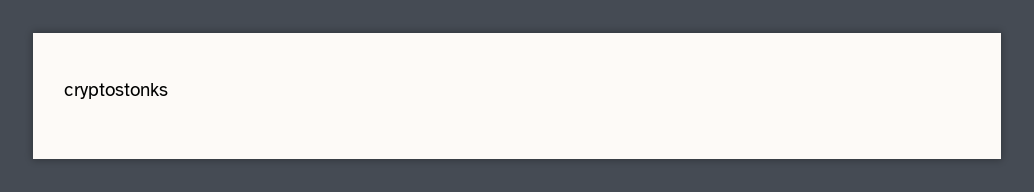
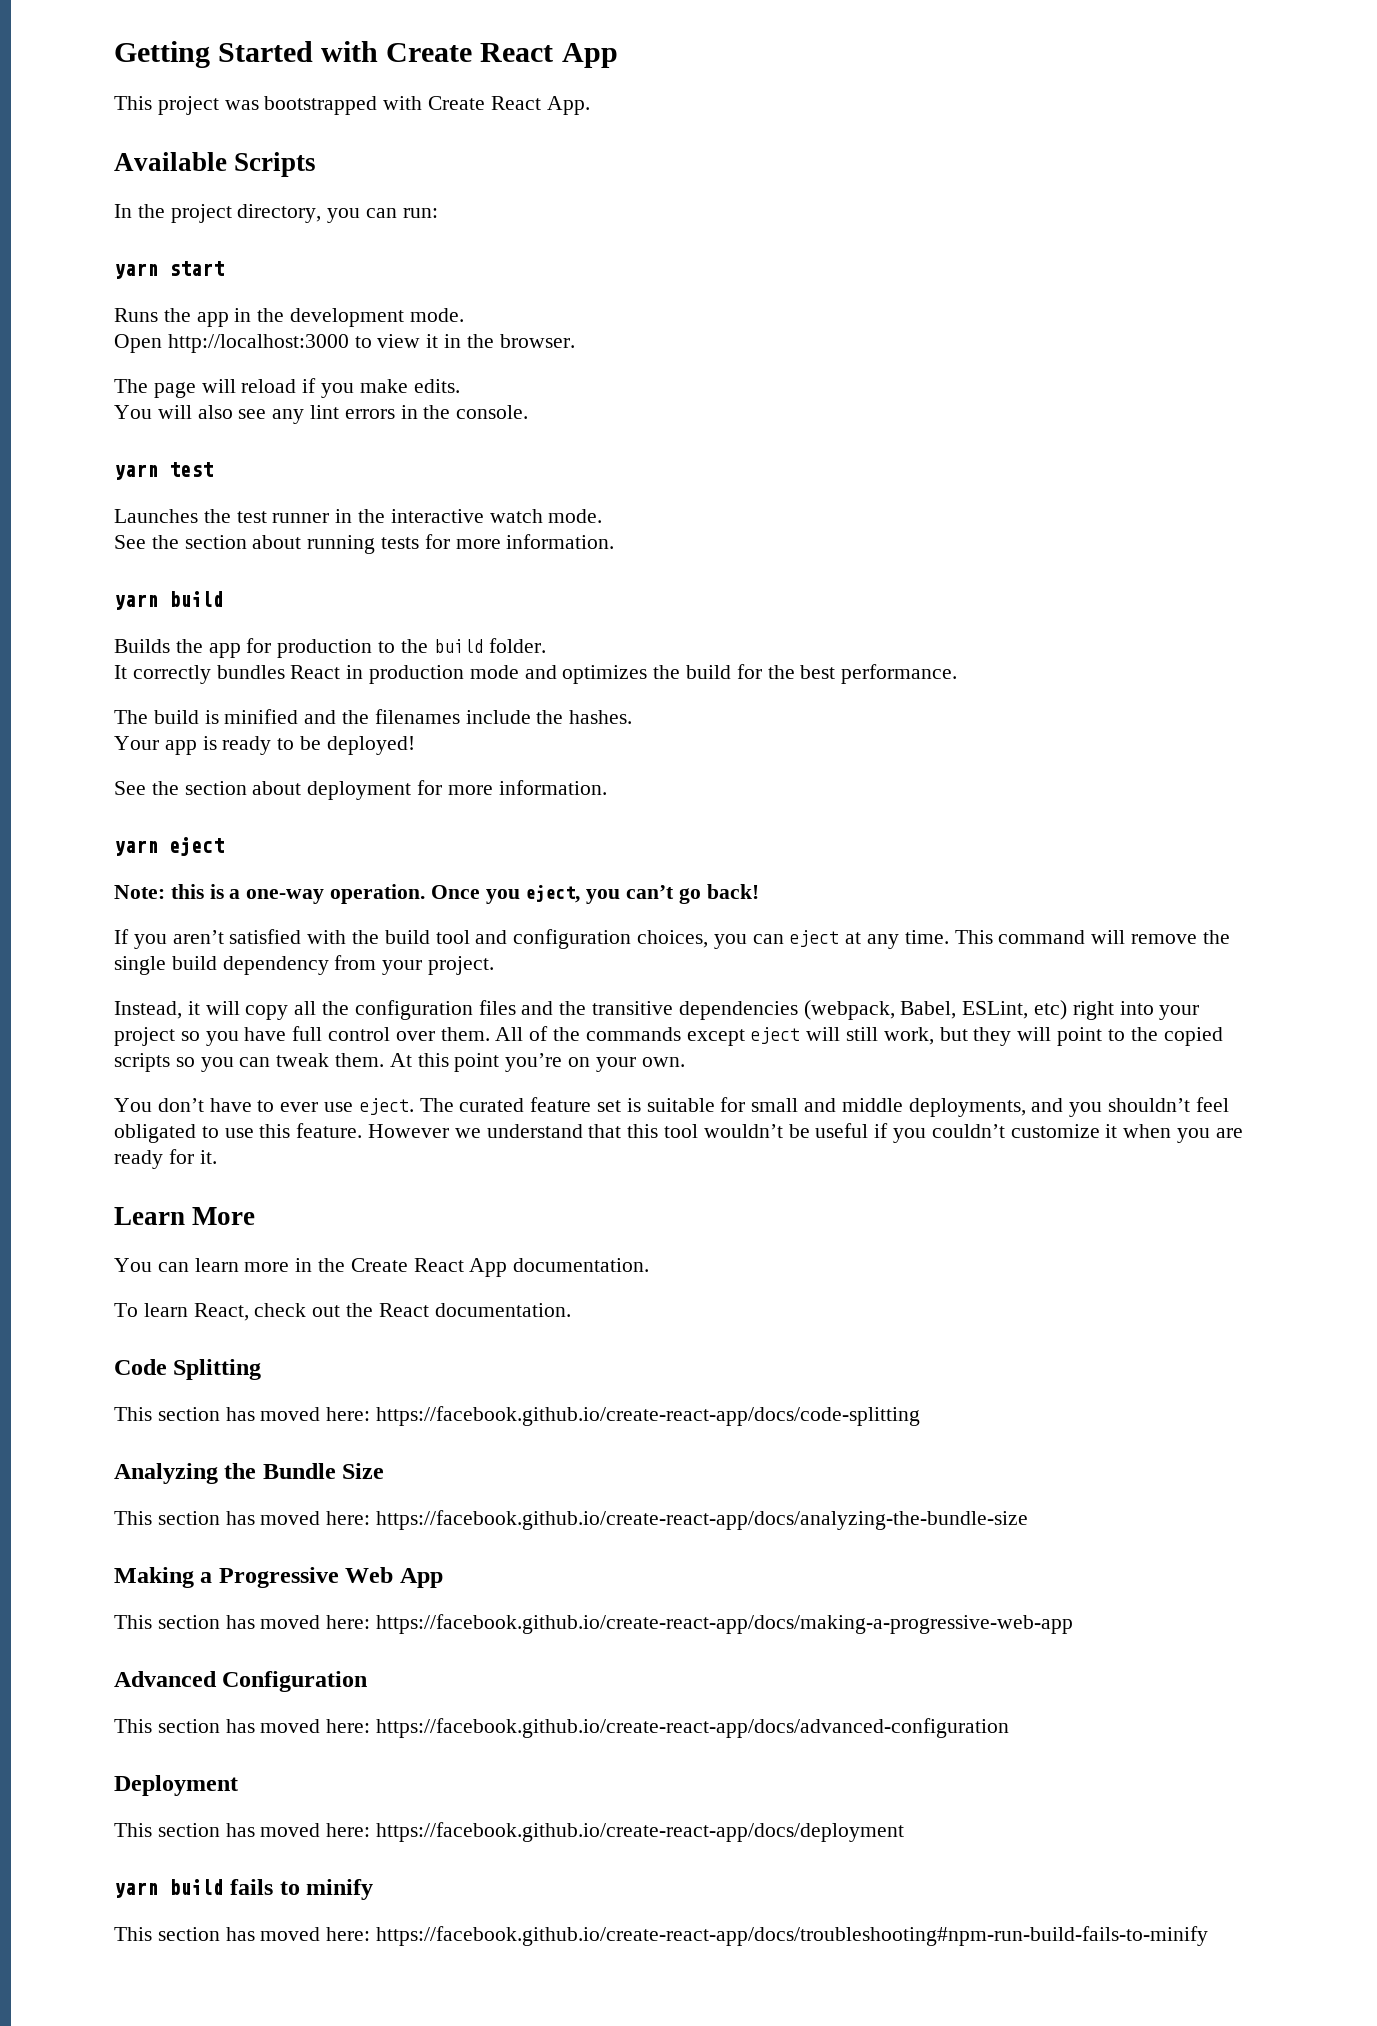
[64,83,168,99] cryptostonks -> [114,41,618,68] [114,96,590,115] [114,152,317,177] [114,204,438,223] [114,261,224,279] [114,308,464,327] [114,334,575,353] [114,378,460,398] [114,405,529,424] [114,462,213,480] [114,509,603,523] [114,534,615,554] [114,591,224,610] [114,638,547,658] [114,664,958,684] [114,709,633,724] [114,736,415,755] [114,780,607,800] [114,837,224,856] [114,884,759,904] [114,929,1230,949] [114,955,495,975] [114,1000,1200,1020] [114,1026,1223,1046] [114,1053,685,1072] [114,1097,1229,1117] [114,1123,1243,1143] [114,1149,217,1169] [114,1207,256,1225] [114,1258,650,1277] [114,1303,571,1321] [114,1359,262,1380] [114,1406,921,1426] [114,1463,385,1484] [114,1510,1029,1530] [114,1567,443,1588] [114,1614,1074,1634] [114,1671,368,1692] [114,1718,1010,1738] [114,1775,238,1796] [114,1822,905,1842] [114,1879,374,1900] [114,1926,1209,1946] Getting Started with Create React App // This project was bootstrapped with Create React App. // Available Scripts // In the project directory, you can run: // yarn start // Runs the app in the development mode. // Open http://localhost:3000 to view it in the browser. // The page will reload if you make edits. // You will also see any lint errors in the console. // yarn test // Launches the test runner in the interactive watch mode. // See the section about running tests for more information. // yarn build // Builds the app for production to the build folder. // It correctly bundles React in production mode and optimizes the build for the best performance. // The build is minified and the filenames include the hashes. // Your app is ready to be deployed! // See the section about deployment for more information. // yarn eject // Note: this is a one-way operation. Once you eject, you can’t go back! // If you aren’t satisfied with the build tool and configuration choices, you can eject at any time. This command will remove the single build dependency from your project. // Instead, it will copy all the configuration files and the transitive dependencies (webpack, Babel, ESLint, etc) right into your project so you have full control over them. All of the commands except eject will still work, but they will point to the copied scripts so you can tweak them. At this point you’re on your own. // You don’t have to ever use eject. The curated feature set is suitable for small and middle deployments, and you shouldn’t feel obligated to use this feature. However we understand that this tool wouldn’t be useful if you couldn’t customize it when you are ready for it. // Learn More // You can learn more in the Create React App documentation. // To learn React, check out the React documentation. // Code Splitting // This section has moved here: https://facebook.github.io/create-react-app/docs/code-splitting // Analyzing the Bundle Size // This section has moved here: https://facebook.github.io/create-react-app/docs/analyzing-the-bundle-size // Making a Progressive Web App // This section has moved here: https://facebook.github.io/create-react-app/docs/making-a-progressive-web-app // Advanced Configuration // This section has moved here: https://facebook.github.io/create-react-app/docs/advanced-configuration // Deployment // This section has moved here: https://facebook.github.io/create-react-app/docs/deployment // yarn build fails to minify // This section has moved here: https://facebook.github.io/create-react-app/docs/troubleshooting#npm-run-build-fails-to-minify

